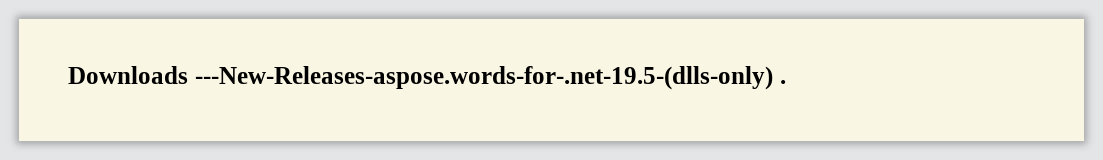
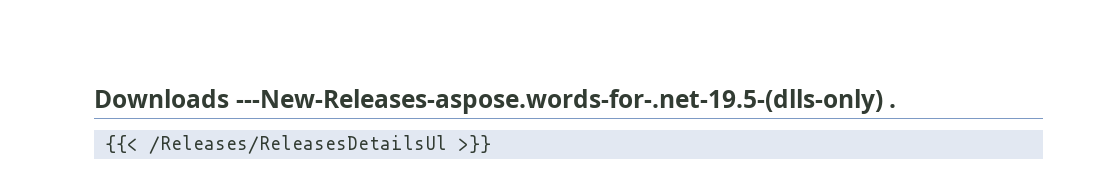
(786, 82) none -> [104,135,491,154] // {{< /Releases/ReleasesDetailsUl >}}

